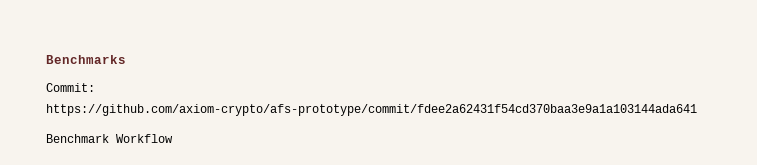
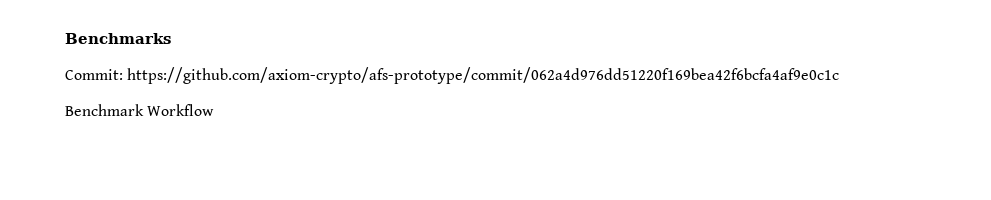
[46,104,697,116] https://github.com/axiom-crypto/afs-prototype/commit/fdee2a62431f54cd370baa3e9a1a103144ada641 -> [127,67,840,84] https://github.com/axiom-crypto/afs-prototype/commit/062a4d976dd51220f169bea42f6bcfa4af9e0c1c

